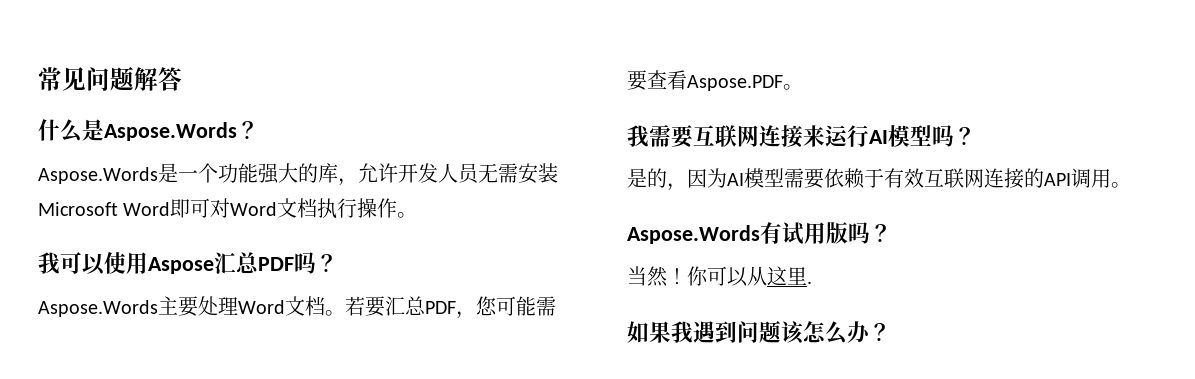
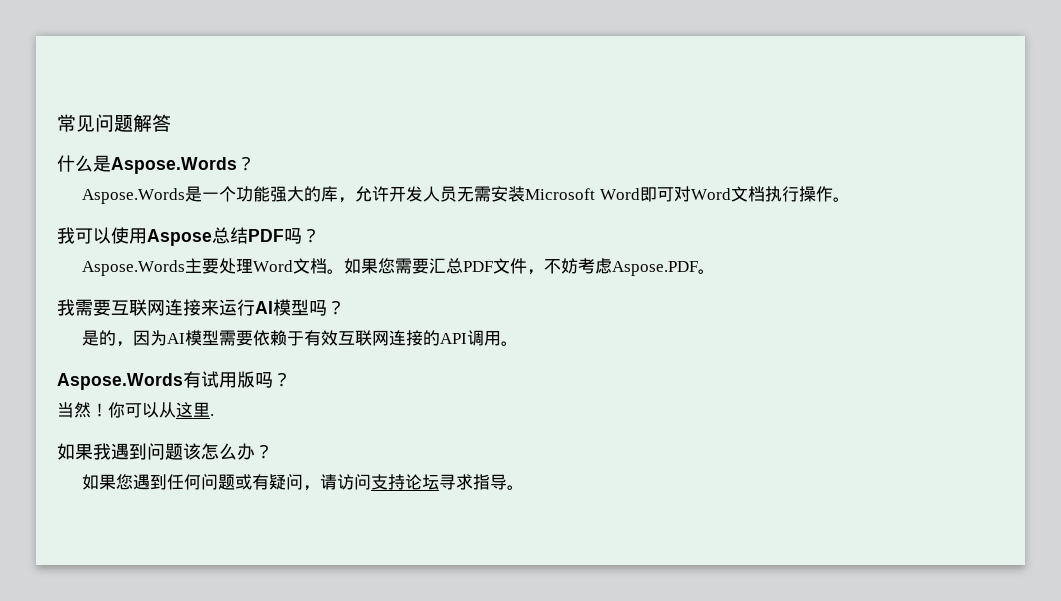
[214,252,259,274] 汇总 -> [212,227,248,244] 总结
[345,296,365,316] 若 -> [344,258,413,274] 如果您需
[456,296,556,319] [627,70,687,91] ，您可能需要查看 -> [493,258,613,275] 文件，不妨考虑
(891, 332) none -> [82,474,525,491] // 如果您遇到任何问题或有疑问，请访问支持论坛寻求指导。

